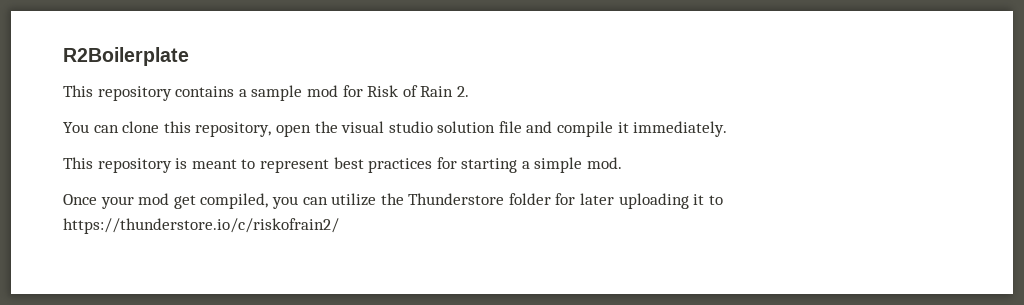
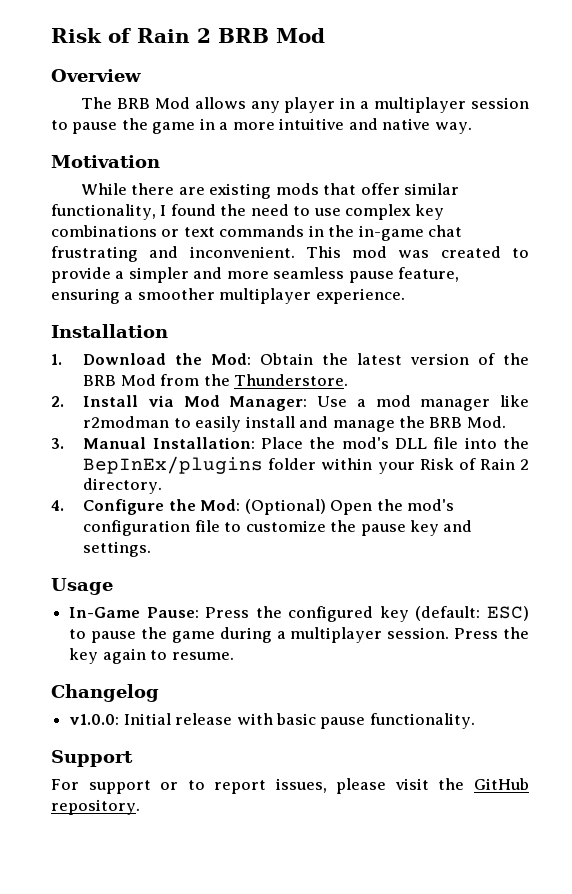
[63,47,189,66] [63,85,469,101] [63,121,728,137] [63,157,623,173] [63,193,723,209] [63,218,339,234] R2Boilerplate // This repository contains a sample mod for Risk of Rain 2. // You can clone this repository, open the visual studio solution file and compile it immediately. // This repository is meant to represent best practices for starting a simple mod. // Once your mod get compiled, you can utilize the Thunderstore folder for later uploading it to https://thunderstore.io/c/riskofrain2/ -> [51,28,325,43] [51,69,141,82] [81,97,529,113] [51,118,472,134] [51,155,160,168] [81,183,460,199] [51,204,444,220] [51,225,463,241] [51,246,529,262] [51,267,460,283] [51,288,405,304] [51,324,168,338] [51,353,530,365] [83,374,349,386] [51,395,530,411] [83,416,506,432] [51,437,530,449] [83,456,529,474] [83,478,163,494] [51,499,454,515] [83,520,473,536] [83,541,152,557] [51,578,113,595] [69,606,529,622] [69,627,529,643] [69,648,234,664] [51,684,159,702] [69,713,475,729] [51,750,133,767] [51,778,529,794] [51,799,140,815] Risk of Rain 2 BRB Mod // Overview // The BRB Mod allows any player in a multiplayer session to pause the game in a more intuitive and native way. // Motivation // While there are existing mods that offer similar functionality, I found the need to use complex key combinations or text commands in the in-game chat frustrating and inconvenient. This mod was created to provide a simpler and more seamless pause feature, ensuring a smoother multiplayer experience. // Installation // 1. Download the Mod: Obtain the latest version of the BRB Mod from the Thunderstore. // 2. Install via Mod Manager: Use a mod manager like r2modman to easily install and manage the BRB Mod. // 3. Manual Installation: Place the mod's DLL file into the BepInEx/plugins folder within your Risk of Rain 2 directory. // 4. Configure the Mod: (Optional) Open the mod's configuration file to customize the pause key and settings. // Usage // In-Game Pause: Press the configured key (default: ESC) to pause the game during a multiplayer session. Press the key again to resume. // Changelog // v1.0.0: Initial release with basic pause functionality. // Support // For support or to report issues, please visit the GitHub repository.

